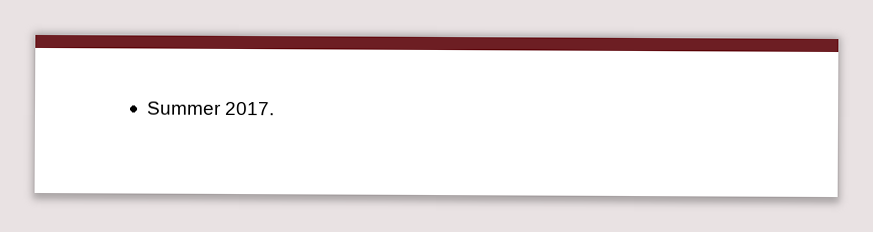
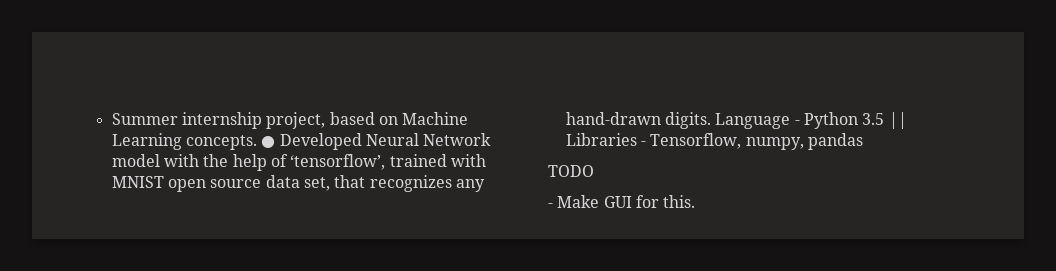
[225,101,276,116] 2017. -> [181,112,469,129] [111,133,492,150] [111,154,486,171] [111,175,485,192] [565,112,907,129] [565,133,863,150] [548,165,594,177] [548,195,696,208] internship project, based on Machine Learning concepts. ● Developed Neural Network model with the help of ‘tensorflow’, trained with MNIST open source data set, that recognizes any hand-drawn digits. Language - Python 3.5 || Libraries - Tensorflow, numpy, pandas // TODO // - Make GUI for this.

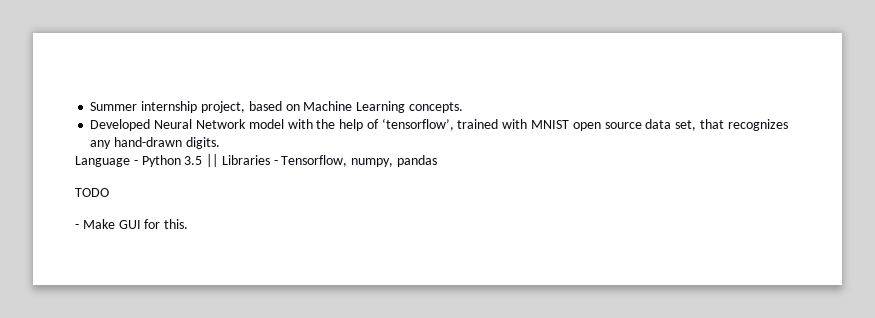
[261,136,276,148] ● -> (463, 107) //
(711, 120) none -> (220, 143) //

